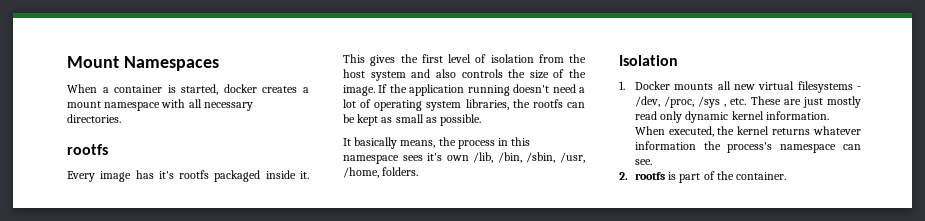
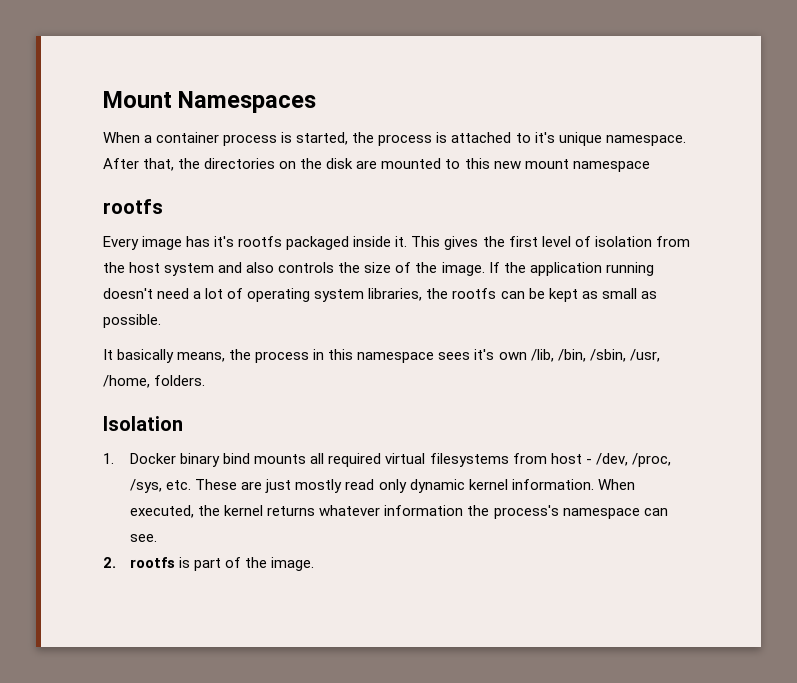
(163, 89) none -> [223,134,278,146] process
[223,84,309,93] [67,99,253,111] [67,114,121,123] docker creates a mount namespace with all necessary directories. -> [352,132,686,146] [103,158,650,172] the process is attached to it's unique namespace. After that, the directories on the disk are mounted to this new mount namespace
(670, 85) none -> [180,453,251,467] binary bind
[733,84,755,90] new -> [328,453,382,467] required
(853, 87) none -> [512,453,582,464] from host
[698,96,727,108] /sys , -> [130,479,163,493] /sys,
[736,172,787,180] container. -> [271,557,315,571] image.

